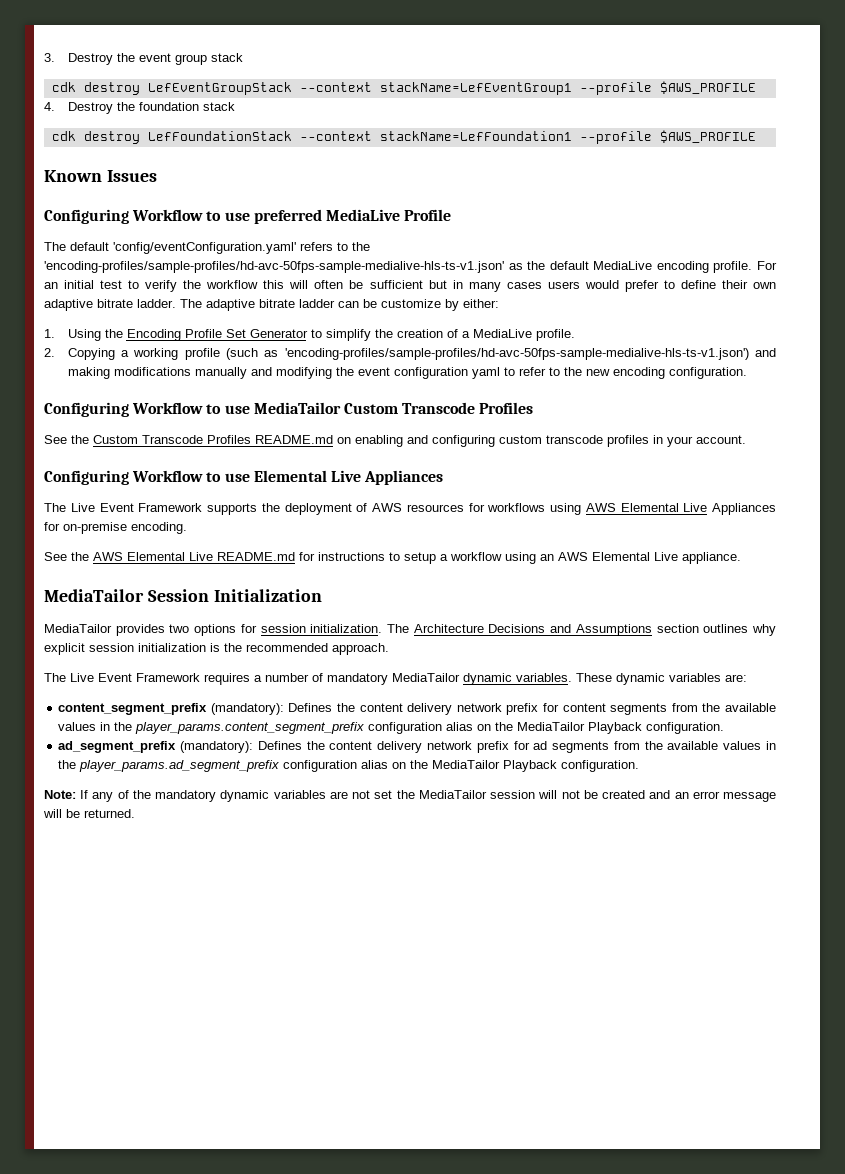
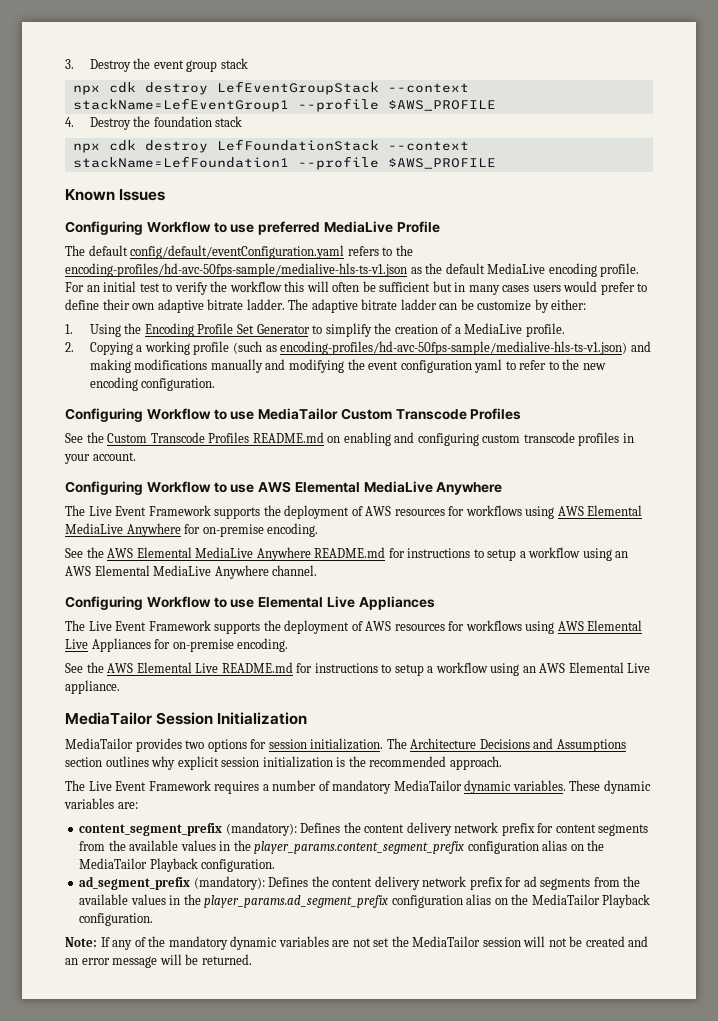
(243, 57) none -> [72,85,100,95] npx
(235, 106) none -> [72,143,100,153] npx
[113,242,296,254] 'config/eventConfiguration.yaml' -> [130,245,345,259] config/default/eventConfiguration.yaml
[44,261,504,273] 'encoding-profiles/sample-profiles/hd-avc-50fps-sample-medialive-hls-ts-v1.json' -> [65,263,407,277] encoding-profiles/hd-avc-50fps-sample/medialive-hls-ts-v1.json
[284,348,749,360] 'encoding-profiles/sample-profiles/hd-avc-50fps-sample-medialive-hls-ts-v1.json') -> [280,341,628,355] encoding-profiles/hd-avc-50fps-sample/medialive-hls-ts-v1.json)
(746, 439) none -> [65,481,503,495] [65,505,643,519] [65,523,319,537] [65,547,629,561] [65,565,318,579] // Configuring Workflow to use AWS Elemental MediaLive Anywhere // The Live Event Framework supports the deployment of AWS resources for workflows using AWS Elemental MediaLive Anywhere for on-premise encoding. // See the AWS Elemental MediaLive Anywhere README.md for instructions to setup a workflow using an AWS Elemental MediaLive Anywhere channel.

